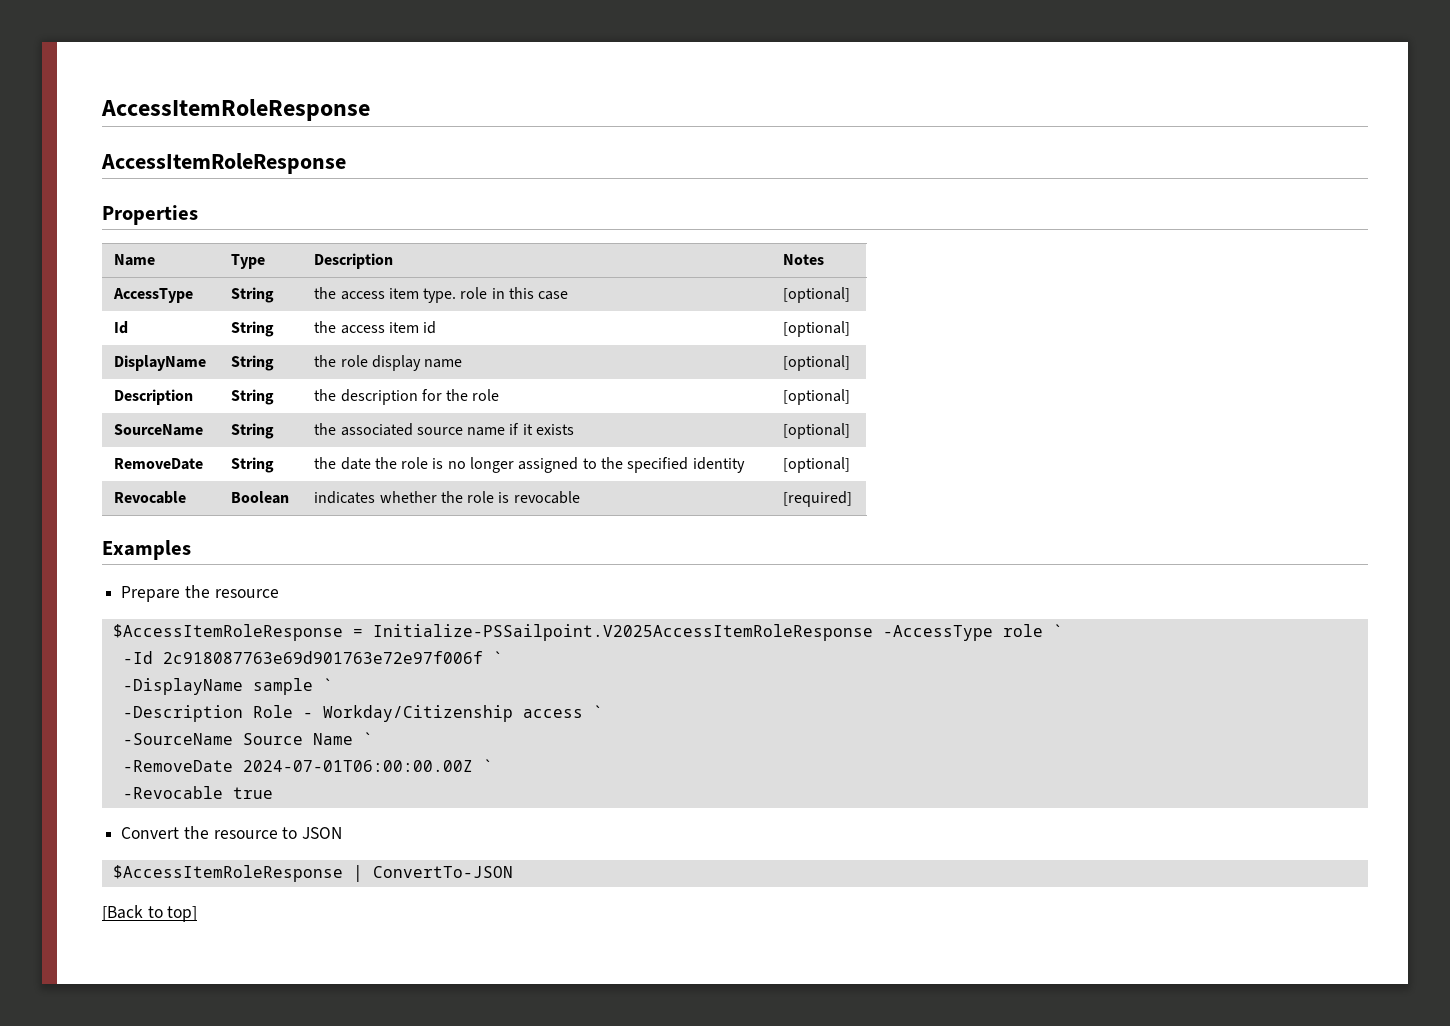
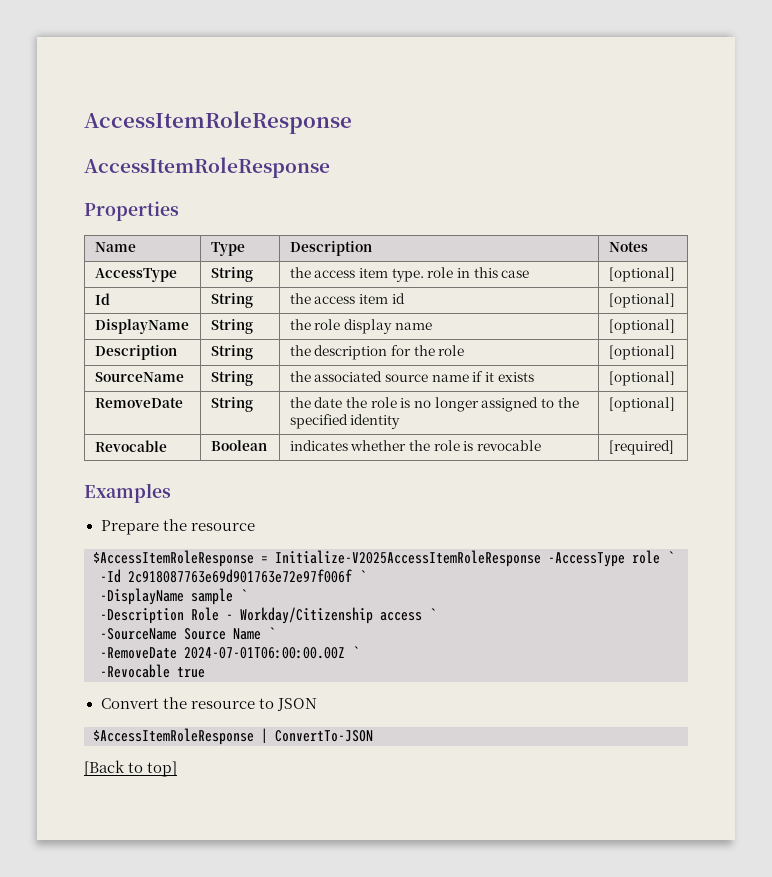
[372,624,873,641] Initialize-PSSailpoint.V2025AccessItemRoleResponse -> [275,550,541,567] Initialize-V2025AccessItemRoleResponse

